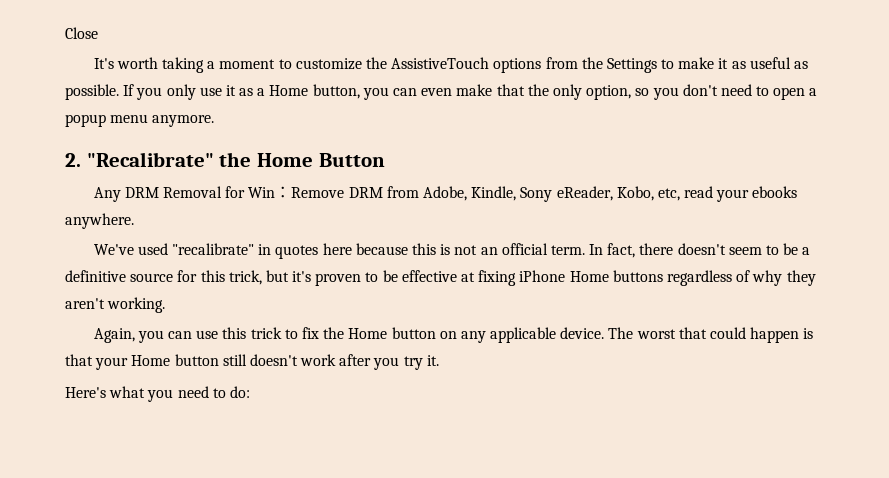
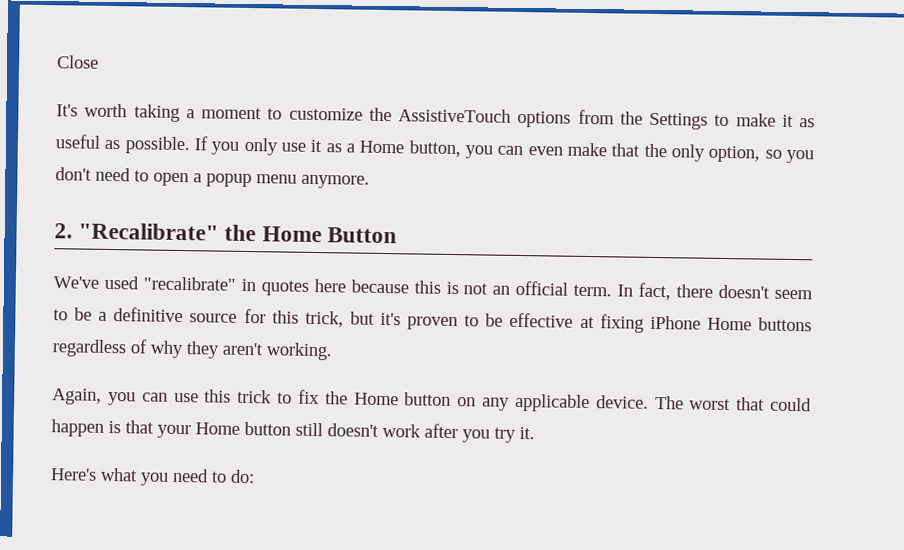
[93,186,798,202] [65,213,134,229] // Any DRM Removal for Win：Remove DRM from Adobe, Kindle, Sony eReader, Kobo, etc, read your ebooks anywhere. -> (397, 235) none

